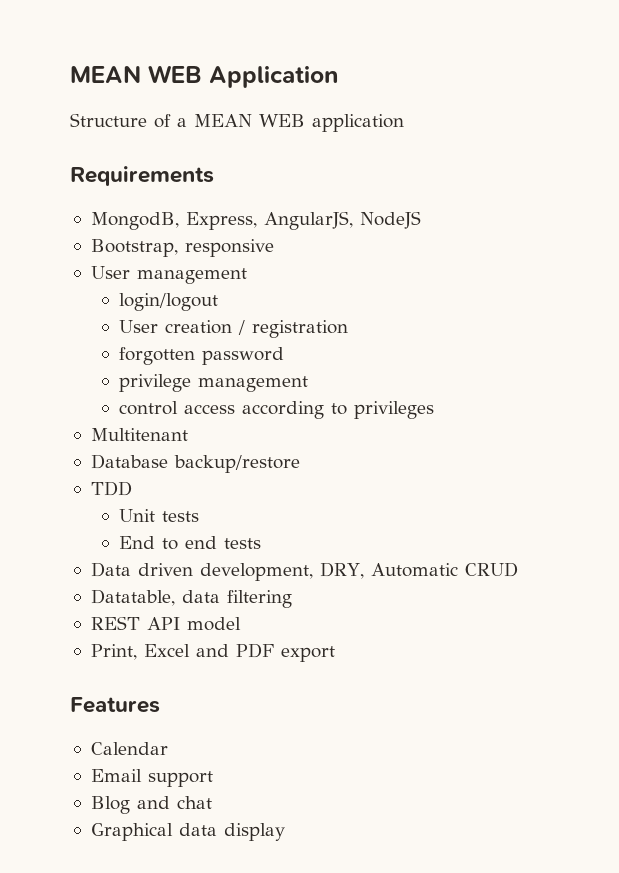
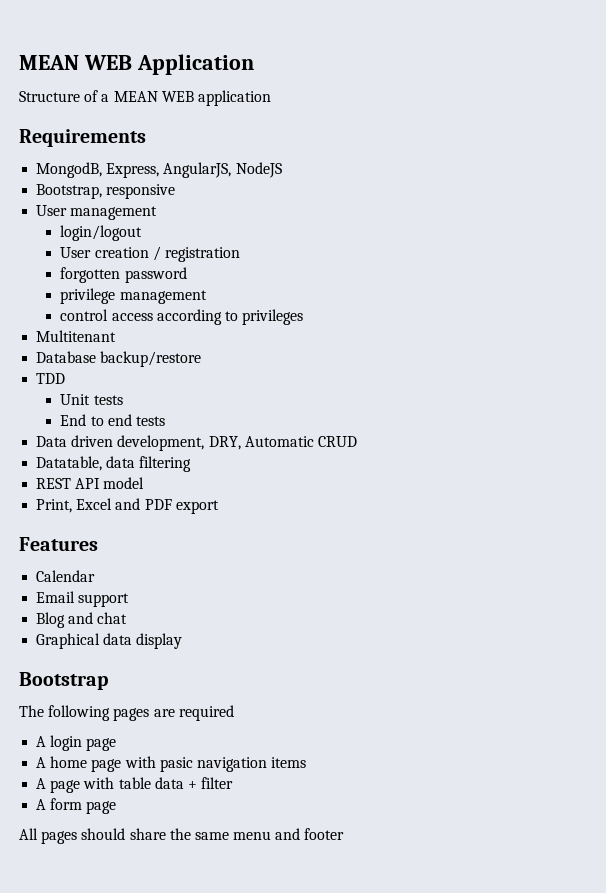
(285, 832) none -> [19,672,108,690] [19,705,234,721] [36,735,117,751] [36,756,307,772] [36,777,234,793] [36,798,117,814] [19,828,345,844] // Bootstrap // The following pages are required // A login page // A home page with pasic navigation items // A page with table data + filter // A form page // All pages should share the same menu and footer

